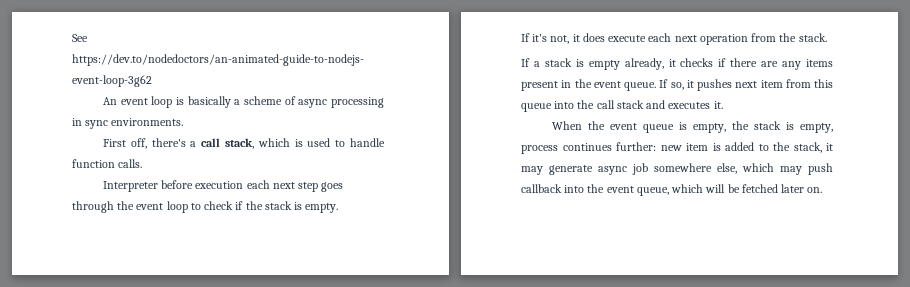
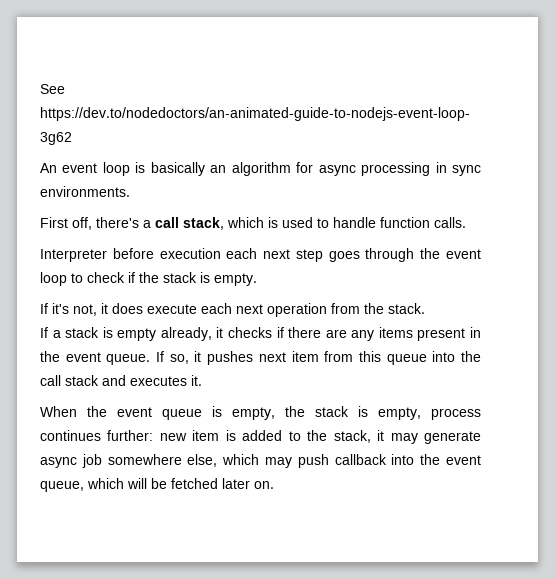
[234,96,296,105] a scheme of -> [210,162,314,176] an algorithm for

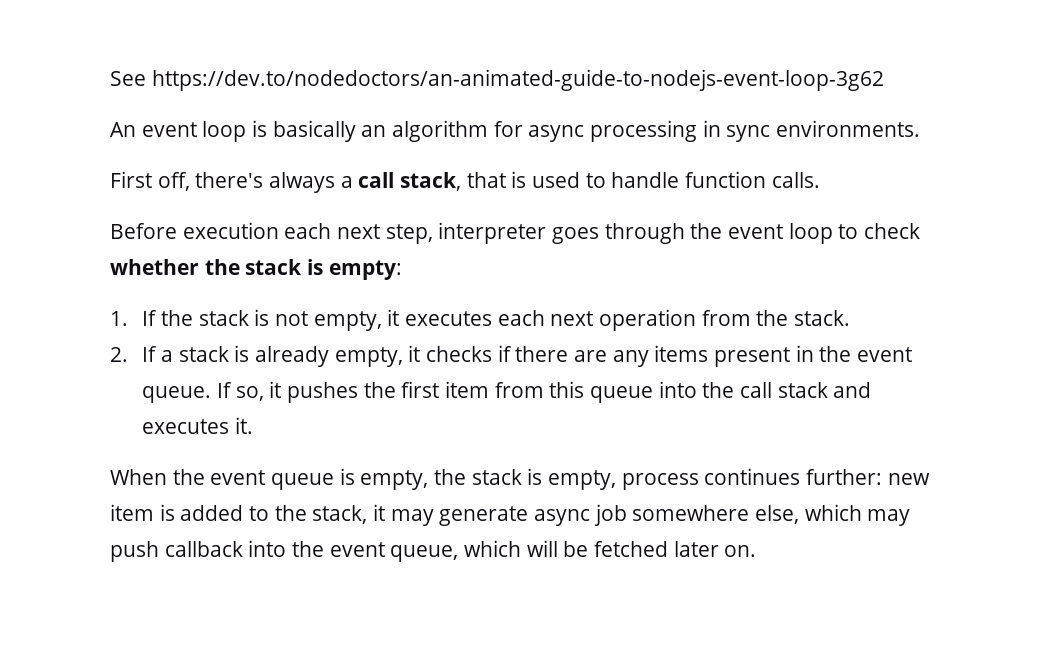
(139, 222) none -> [268,172,335,193] always
[227,217,264,228] which -> [466,172,506,188] that
[40,248,154,262] Interpreter before -> [110,223,177,239] Before
[295,249,323,262] step -> [385,222,547,244] step, interpreter
[128,272,257,286] [40,303,197,316] if the stack is empty. // If it's not, it does execute -> [110,259,402,280] [110,309,492,331] whether the stack is empty: // 1. If the stack is not empty, it executes
(425, 308) none -> [110,347,128,362] 2.
[117,327,212,341] empty already, -> [254,346,403,367] already empty,
[258,352,286,362] next -> [363,381,440,398] the first

